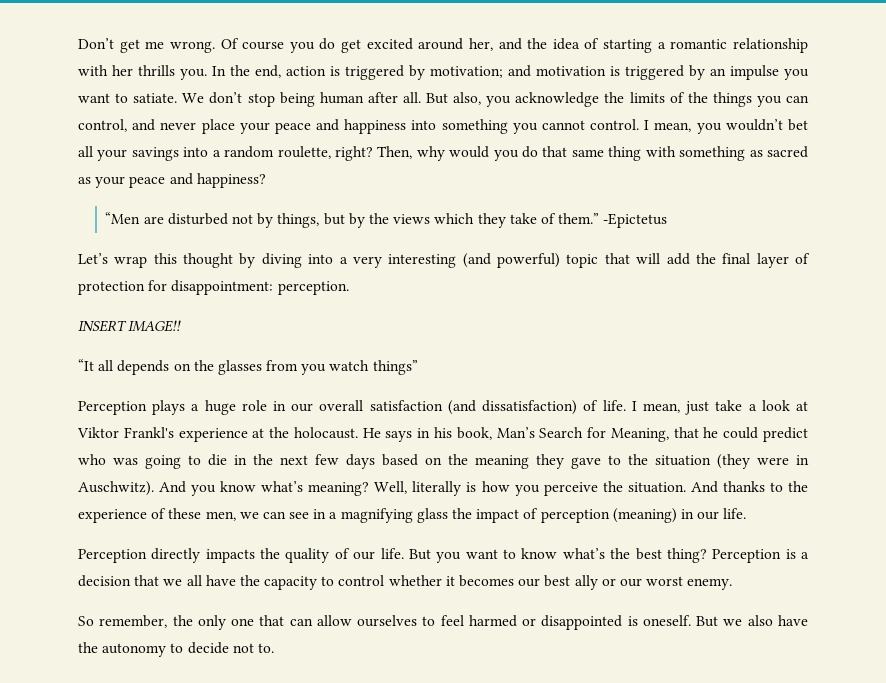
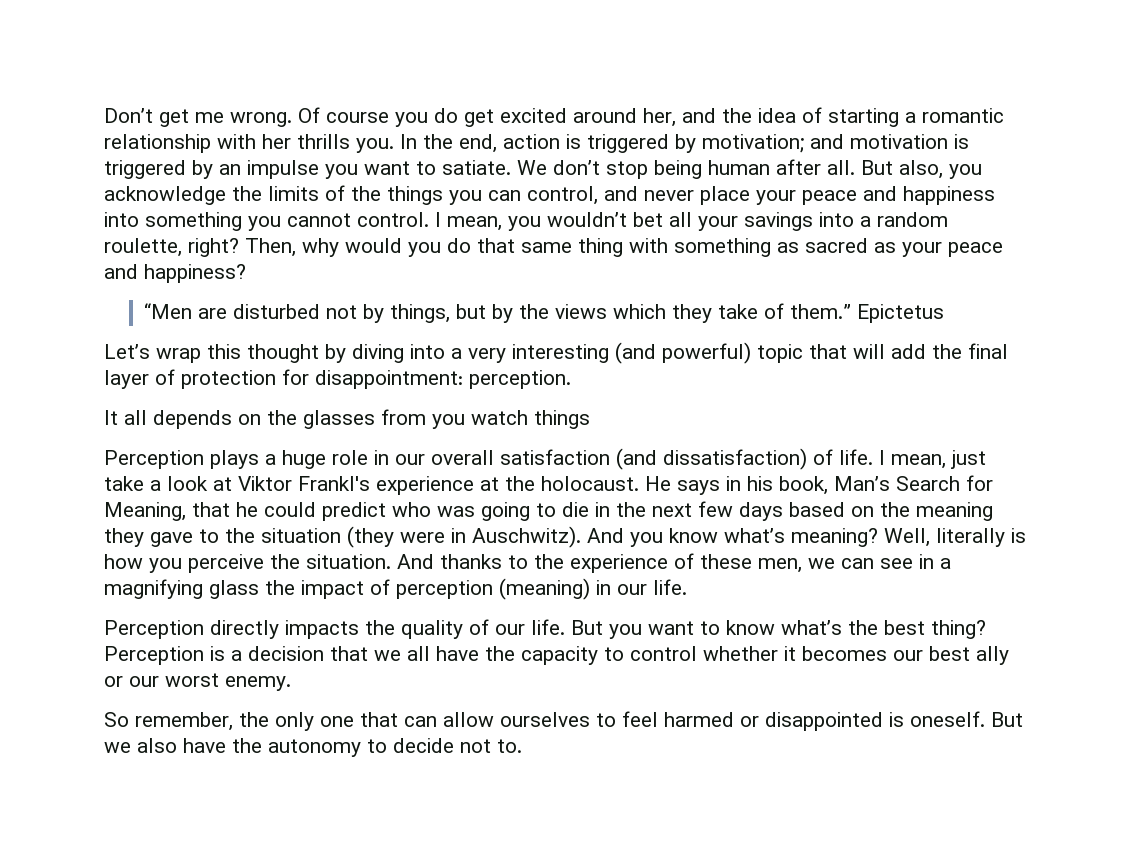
[603,213,668,228] -Epictetus -> [857,304,945,323] Epictetus
[78,320,182,332] [78,359,94,371] INSERT IMAGE!! // “It -> [104,410,118,425] It
[372,360,418,375] things” -> [534,410,590,429] things

